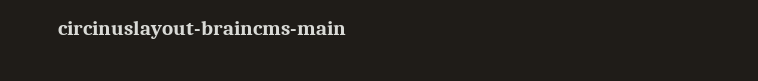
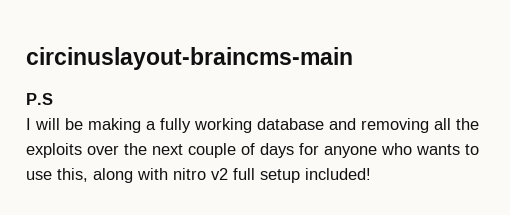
(346, 29) none -> [26,93,53,105] [26,118,479,133] [26,143,479,158] [26,168,371,183] // P.S // I will be making a fully working database and removing all the exploits over the next couple of days for anyone who wants to use this, along with nitro v2 full setup included!

